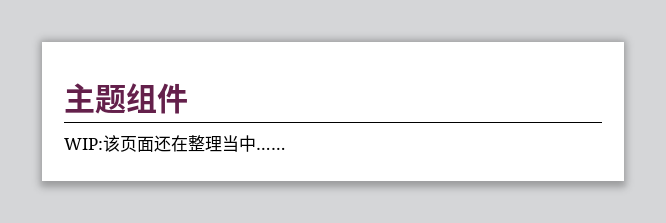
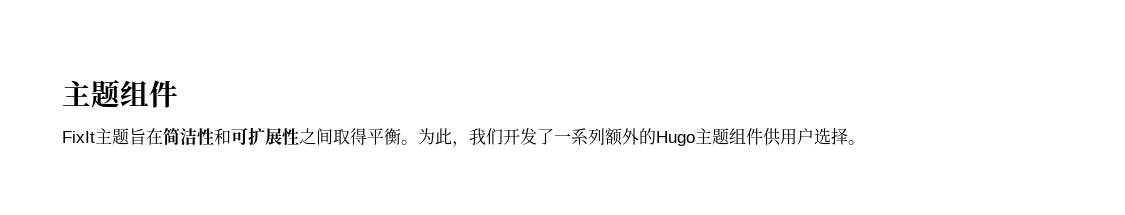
[64,135,286,152] WIP:该页面还在整理当中…… -> [62,127,865,147] FixIt主题旨在简洁性和可扩展性之间取得平衡。为此，我们开发了一系列额外的Hugo主题组件供用户选择。

